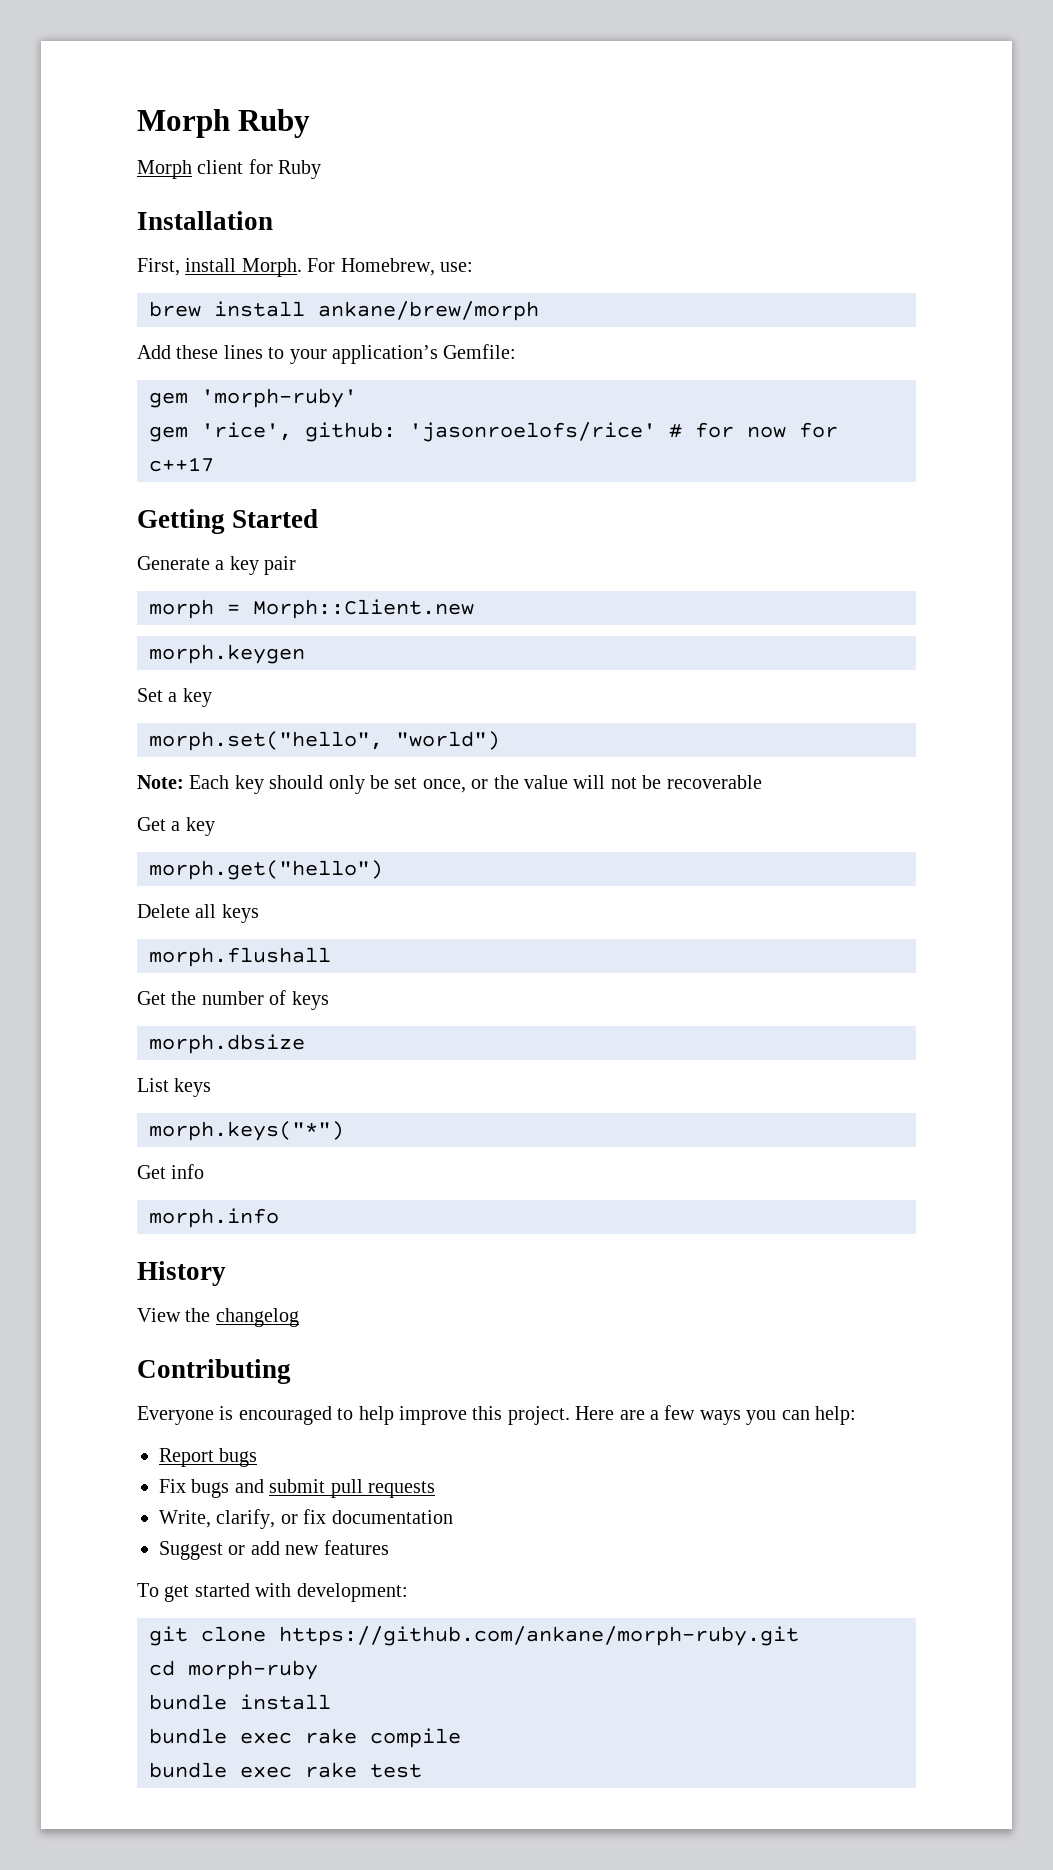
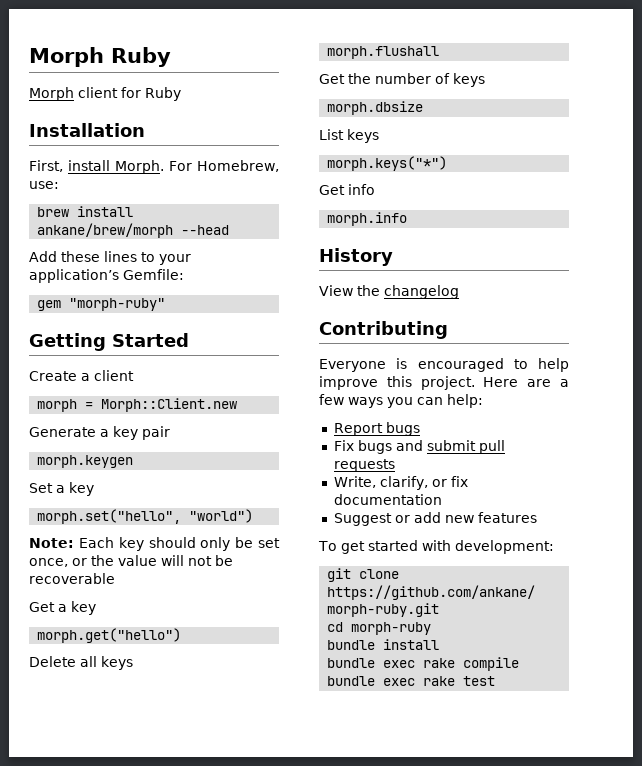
(539, 311) none -> [181,225,230,235] --head
[201,388,357,408] [149,422,838,442] [149,457,214,472] [137,509,319,534] 'morph-ruby' // gem 'rice', github: 'jasonroelofs/rice' # for now for c++17 // Getting Started -> [69,298,166,311] [29,333,189,351] [29,370,134,381] [37,398,238,412] "morph-ruby" // Getting Started // Create a client // morph = Morph::Client.new
[149,599,474,619] // morph = Morph::Client.new -> (170, 433) none

